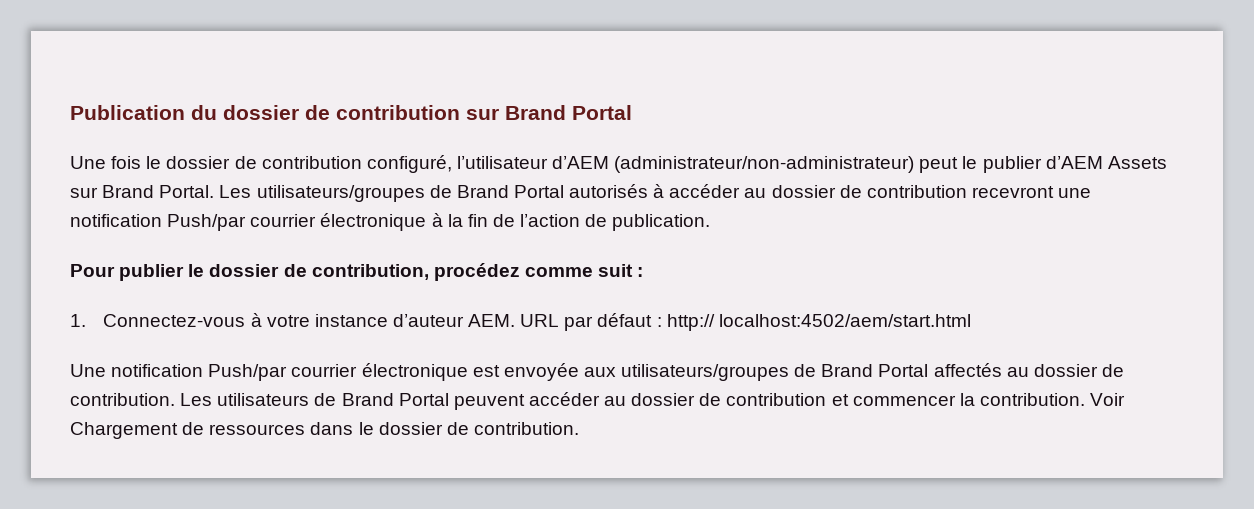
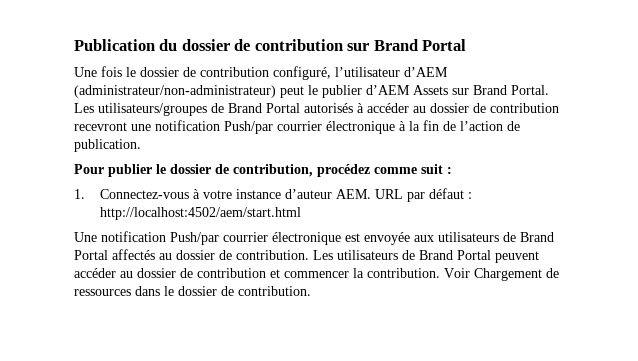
[666,314,971,331] http:// localhost:4502/aem/start.html -> [100,207,302,220] http://localhost:4502/aem/start.html
[621,364,790,381] utilisateurs/groupes -> [438,232,499,242] utilisateurs

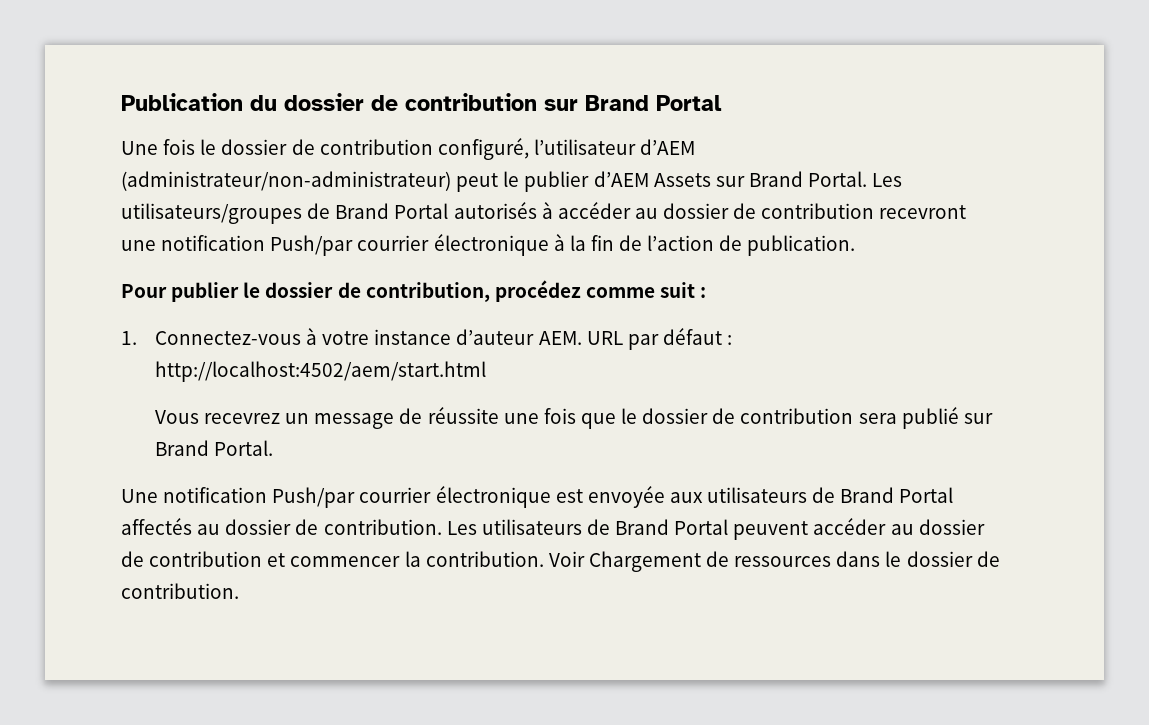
(302, 213) none -> [154,407,993,429] [154,440,274,456] // Vous recevrez un message de réussite une fois que le dossier de contribution sera publié sur Brand Portal.

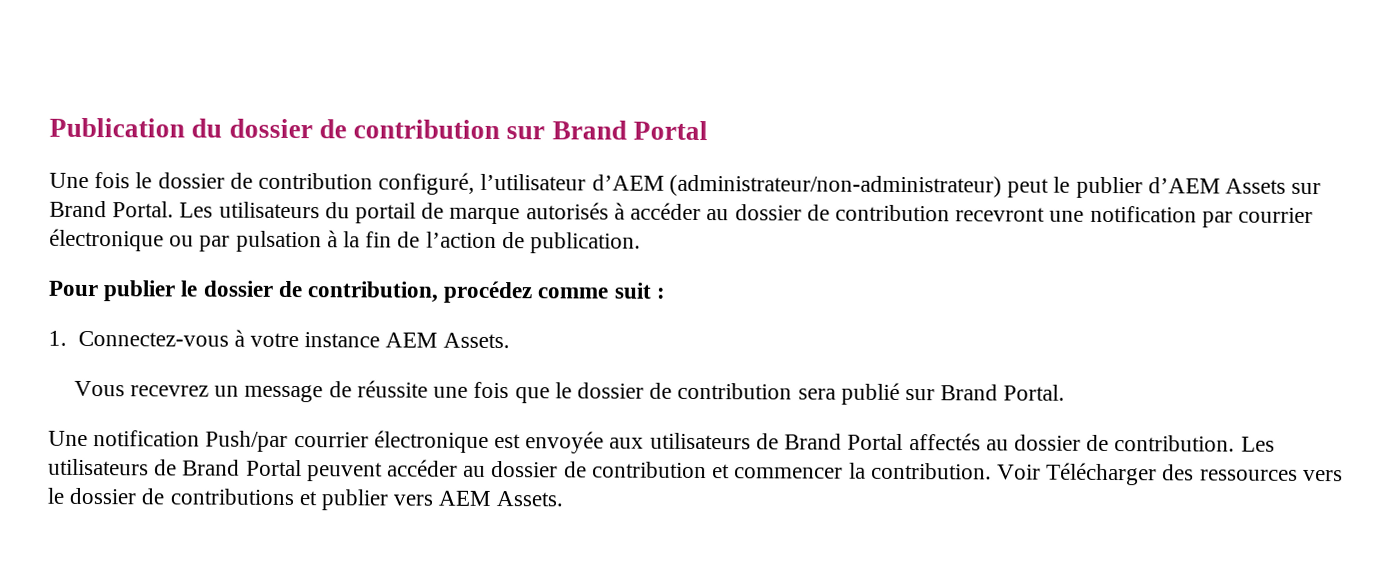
[121,203,449,224] utilisateurs/groupes de Brand Portal -> [218,201,521,225] utilisateurs du portail de marque
[270,234,549,256] Push/par courrier électronique -> [1201,207,1313,228] [49,228,322,253] par courrier électronique ou par pulsation
[456,328,733,350] [154,361,486,382] d’auteur AEM. URL par défaut : http://localhost:4502/aem/start.html -> [385,332,510,349] AEM Assets.
[588,551,1000,572] [121,583,239,599] Chargement de ressources dans le dossier de contribution. -> [1046,462,1343,486] [47,487,563,511] Télécharger des ressources vers le dossier de contributions et publier vers AEM Assets.

